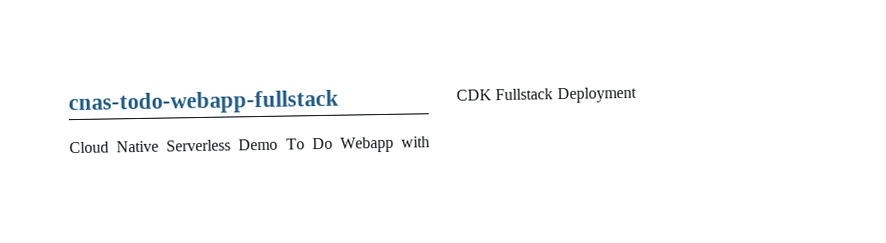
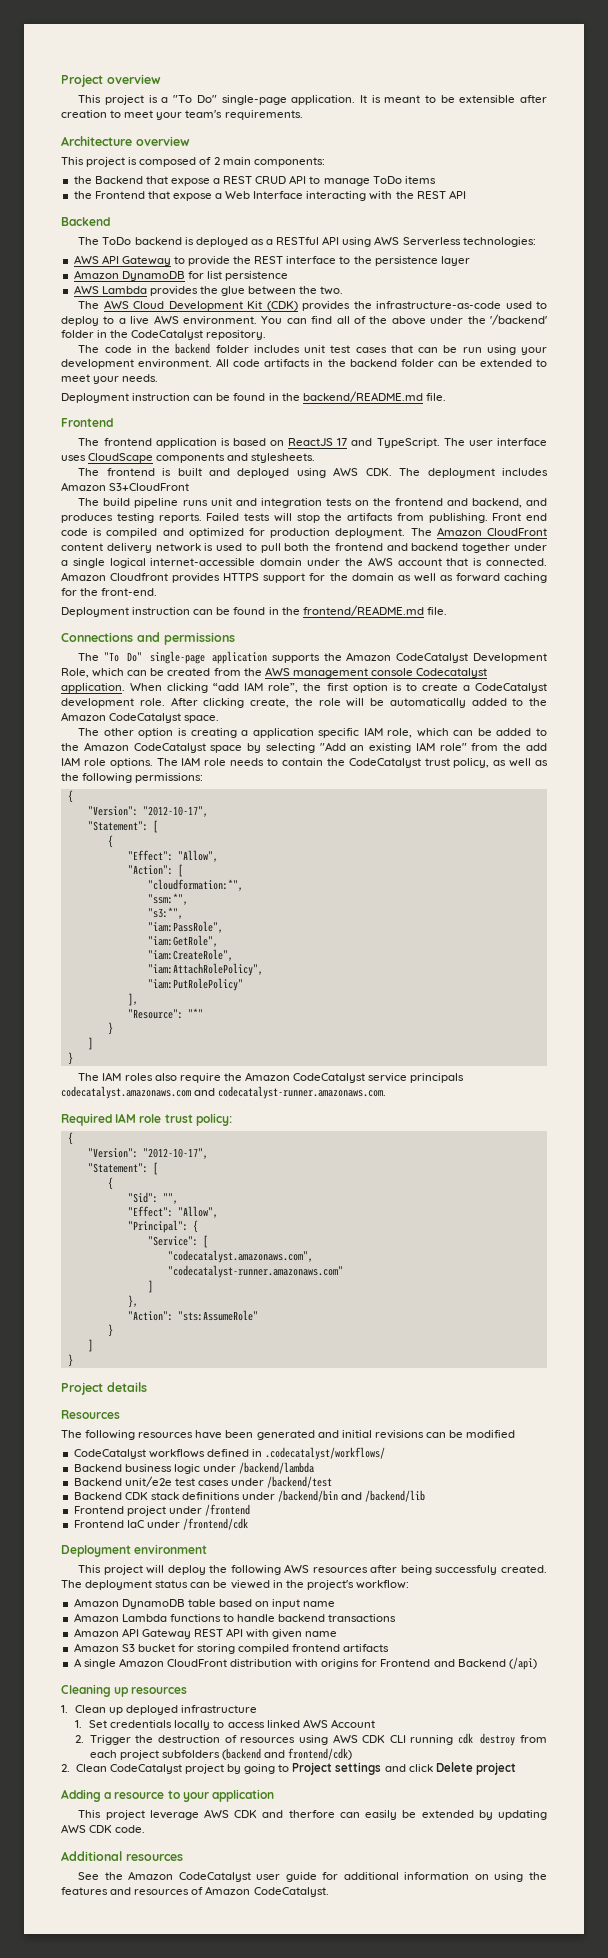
[68,89,339,116] [69,136,430,154] [456,86,637,104] cnas-todo-webapp-fullstack // Cloud Native Serverless Demo To Do Webapp with CDK Fullstack Deployment -> [61,74,161,87] [78,95,547,105] [61,110,303,120] [61,136,190,146] [61,157,325,167] [73,175,436,186] [73,190,466,201] [61,217,110,226] [78,236,536,247] [73,255,470,266] [73,270,289,281] [73,285,344,296] [78,300,547,311] [61,314,547,326] [61,330,267,340] [78,343,547,355] [61,358,547,369] [61,374,159,384] [61,391,446,403] [61,418,113,427] [78,438,547,448] [61,453,316,463] [78,467,548,478] [61,482,190,491] [78,498,548,508] [61,513,547,523] [61,527,547,538] [61,543,547,553] [61,557,547,568] [61,572,547,583] [61,588,158,596] [61,605,447,617] [61,632,235,645] [78,651,547,664] [61,667,488,678] [61,682,548,693] [61,697,547,708] [61,712,220,723] [78,727,548,738] [61,742,547,753] [61,757,548,768] [61,773,204,783] [67,790,73,803] [87,806,208,817] [87,820,158,833] [107,835,113,848] [127,850,218,862] [127,864,183,877] [147,879,243,891] [147,893,188,905] [147,907,183,919] [147,921,223,933] [147,935,218,947] [147,949,233,961] [147,963,263,976] [147,978,243,991] [127,993,138,1006] [127,1008,203,1019] [107,1022,113,1035] [87,1037,93,1050] [67,1052,73,1065] [78,1072,465,1083] [61,1086,387,1099] [61,1113,232,1126] [67,1132,73,1145] [87,1148,208,1159] [87,1162,158,1175] [107,1177,113,1190] [127,1192,178,1204] [127,1206,218,1218] [127,1220,198,1233] [147,1235,208,1248] [167,1250,313,1263] [167,1265,343,1278] [147,1280,153,1293] [127,1295,138,1308] [127,1310,258,1321] [107,1324,113,1337] [87,1339,93,1352] [67,1354,73,1367] [61,1382,147,1395] [61,1410,120,1419] [61,1430,516,1440] [73,1447,386,1460] [73,1462,315,1474] [73,1476,333,1488] [73,1490,426,1502] [73,1504,250,1516] [73,1518,248,1530] [61,1544,208,1557] [78,1564,548,1575] [61,1580,409,1590] [73,1598,336,1609] [73,1613,397,1622] [73,1628,338,1639] [73,1643,390,1654] [73,1657,537,1670] [61,1684,188,1697] [61,1705,258,1715] [75,1719,375,1730] [75,1733,547,1746] [89,1748,353,1760] [61,1762,516,1775] [61,1789,275,1802] [78,1809,547,1820] [61,1824,146,1833] [61,1851,183,1861] [78,1871,547,1882] [61,1886,329,1897] Project overview // This project is a "To Do" single-page application. It is meant to be extensible after creation to meet your team's requirements. // Architecture overview // This project is composed of 2 main components: // the Backend that expose a REST CRUD API to manage ToDo items // the Frontend that expose a Web Interface interacting with the REST API // Backend // The ToDo backend is deployed as a RESTful API using AWS Serverless technologies: // AWS API Gateway to provide the REST interface to the persistence layer // Amazon DynamoDB for list persistence // AWS Lambda provides the glue between the two. // The AWS Cloud Development Kit (CDK) provides the infrastructure-as-code used to deploy to a live AWS environment. You can find all of the above under the '/backend' folder in the CodeCatalyst repository. // The code in the backend folder includes unit test cases that can be run using your development environment. All code artifacts in the backend folder can be extended to meet your needs. // Deployment instruction can be found in the backend/README.md file. // Frontend // The frontend application is based on ReactJS 17 and TypeScript. The user interface uses CloudScape components and stylesheets. // The frontend is built and deployed using AWS CDK. The deployment includes Amazon S3+CloudFront // The build pipeline runs unit and integration tests on the frontend and backend, and produces testing reports. Failed tests will stop the artifacts from publishing. Front end code is compiled and optimized for production deployment. The Amazon CloudFront content delivery network is used to pull both the frontend and backend together under a single logical internet-accessible domain under the AWS account that is connected. Amazon Cloudfront provides HTTPS support for the domain as well as forward caching for the front-end. // Deployment instruction can be found in the frontend/README.md file. // Connections and permissions // The "To Do" single-page application supports the Amazon CodeCatalyst Development Role, which can be created from the AWS management console Codecatalyst application. When clicking “add IAM role”, the first option is to create a CodeCatalyst development role. After clicking create, the role will be automatically added to the Amazon CodeCatalyst space. // The other option is creating a application specific IAM role, which can be added to the Amazon CodeCatalyst space by selecting "Add an existing IAM role" from the add IAM role options. The IAM role needs to contain the CodeCatalyst trust policy, as well as the following permissions: // { // "Version": "2012-10-17", // "Statement": [ // { // "Effect": "Allow", // "Action": [ // "cloudformation:*", // "ssm:*", // "s3:*", // "iam:PassRole", // "iam:GetRole", // "iam:CreateRole", // "iam:AttachRolePolicy", // "iam:PutRolePolicy" // ], // "Resource": "*" // } // ] // } // The IAM roles also require the Amazon CodeCatalyst service principals codecatalyst.amazonaws.com and codecatalyst-runner.amazonaws.com. // Required IAM role trust policy: // { // "Version": "2012-10-17", // "Statement": [ // { // "Sid": "", // "Effect": "Allow", // "Principal": { // "Service": [ // "codecatalyst.amazonaws.com", // "codecatalyst-runner.amazonaws.com" // ] // }, // "Action": "sts:AssumeRole" // } // ] // } // Project details // Resources // The following resources have been generated and initial revisions can be modified // CodeCatalyst workflows defined in .codecatalyst/workflows/ // Backend business logic under /backend/lambda // Backend unit/e2e test cases under /backend/test // Backend CDK stack definitions under /backend/bin and /backend/lib // Frontend project under /frontend // Frontend IaC under /frontend/cdk // Deployment environment // This project will deploy the following AWS resources after being successfuly created. The deployment status can be viewed in the project's workflow: // Amazon DynamoDB table based on input name // Amazon Lambda functions to handle backend transactions // Amazon API Gateway REST API with given name // Amazon S3 bucket for storing compiled frontend artifacts // A single Amazon CloudFront distribution with origins for Frontend and Backend (/api) // Cleaning up resources // 1. Clean up deployed infrastructure // 1. Set credentials locally to access linked AWS Account // 2. Trigger the destruction of resources using AWS CDK CLI running cdk destroy from each project subfolders (backend and frontend/cdk) // 2. Clean CodeCatalyst project by going to Project settings and click Delete project // Adding a resource to your application // This project leverage AWS CDK and therfore can easily be extended by updating AWS CDK code. // Additional resources // See the Amazon CodeCatalyst user guide for additional information on using the features and resources of Amazon CodeCatalyst.

